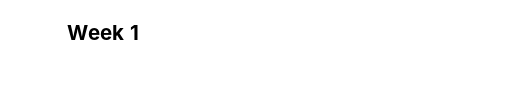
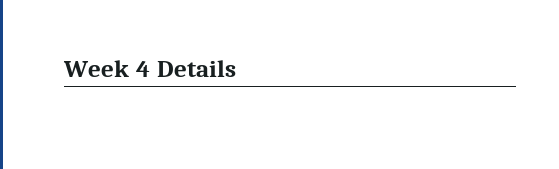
[129,25,139,40] 1 -> [135,60,236,77] 4 Details

